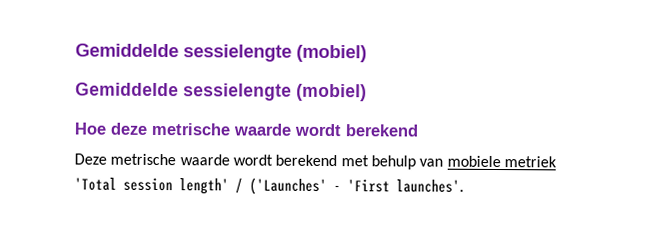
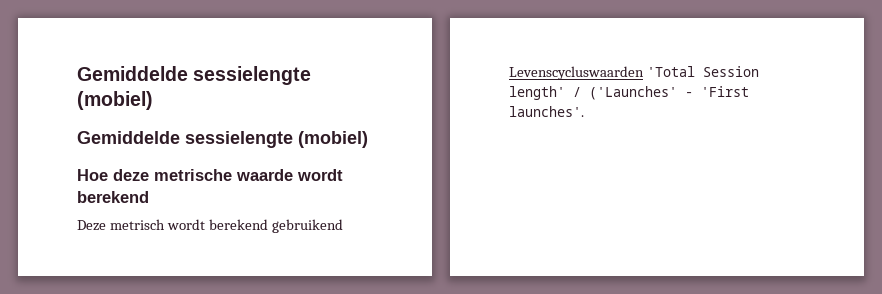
[110,153,557,170] [74,177,173,192] metrische waarde wordt berekend met behulp van mobiele metriek 'Total session -> [109,219,343,233] [509,66,759,80] metrisch wordt berekend gebruikend Levenscycluswaarden 'Total Session

